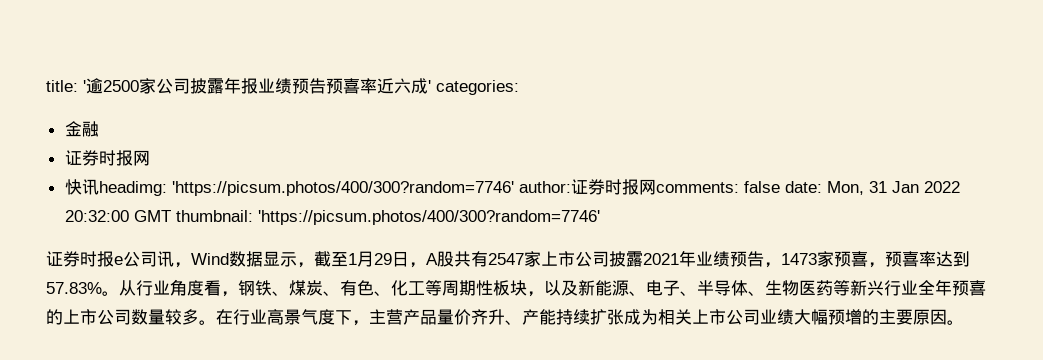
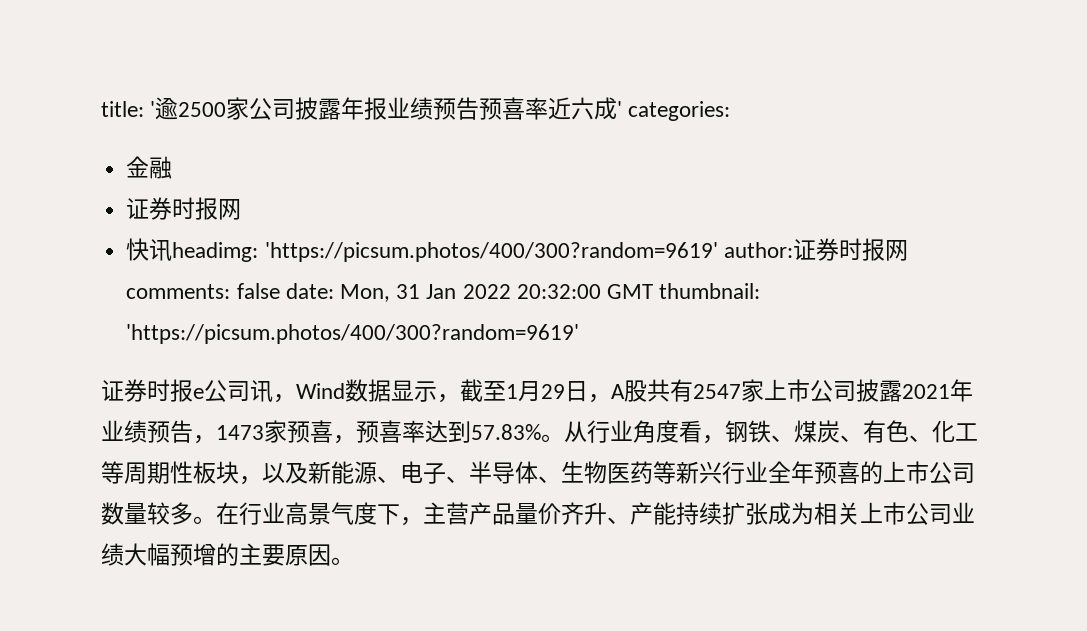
[171,181,514,196] 'https://picsum.photos/400/300?random=7746' -> [264,242,718,262] 'https://picsum.photos/400/300?random=9619'
[257,210,600,225] 'https://picsum.photos/400/300?random=7746' -> [126,324,580,344] 'https://picsum.photos/400/300?random=9619'

